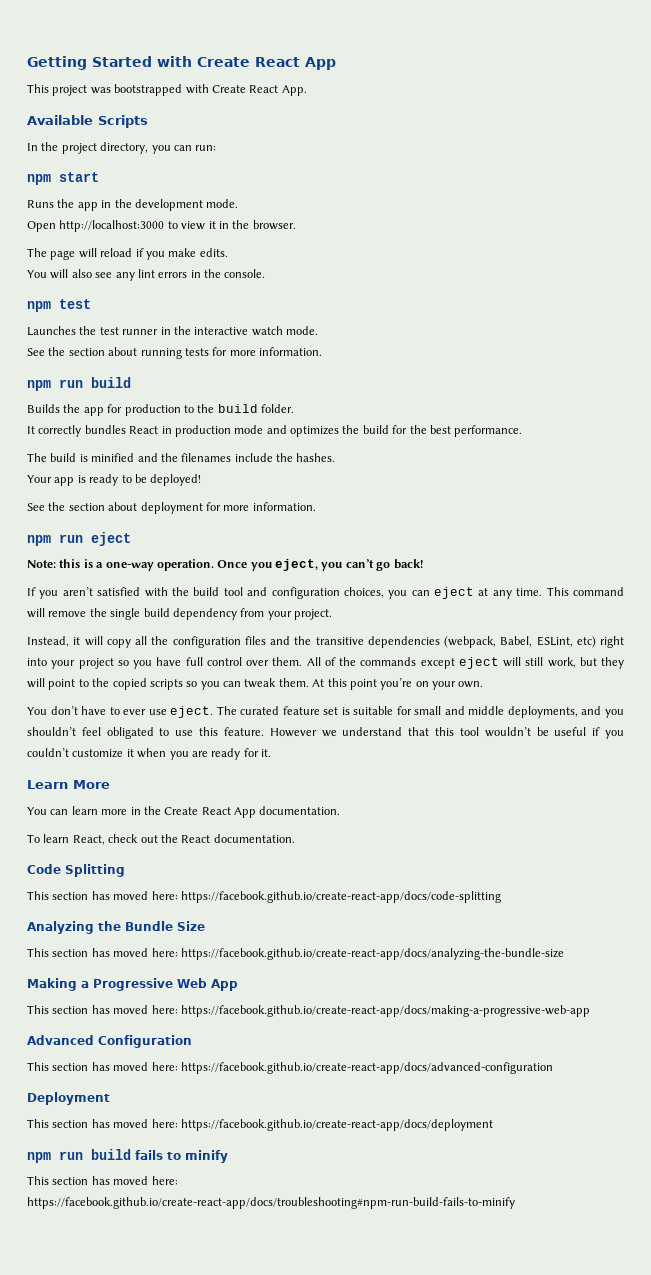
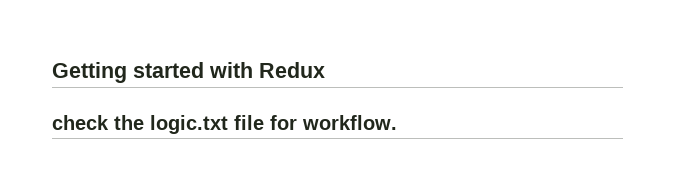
[92,56,336,70] [27,84,307,96] [27,115,148,128] [27,142,217,154] [27,172,99,185] [27,199,239,211] [27,220,296,232] [27,248,228,260] [27,269,266,281] [27,299,91,312] [27,326,318,336] [27,347,322,359] [27,377,131,391] [27,404,294,416] [27,425,523,437] [27,453,336,462] [27,474,202,486] [27,502,316,514] [27,532,131,546] [27,559,423,571] [27,587,625,599] [27,608,332,620] [27,636,624,648] [27,657,624,669] [27,678,484,690] [27,706,624,718] [27,727,625,739] [27,748,271,760] [27,780,110,789] [27,806,341,818] [27,834,295,845] [27,864,125,877] [27,891,501,903] [27,921,205,934] [27,948,564,960] [27,978,238,991] [27,1005,590,1017] [27,1035,192,1048] [27,1062,553,1074] [27,1092,110,1105] [27,1119,493,1131] [27,1149,228,1163] [27,1176,178,1185] [27,1197,515,1209] Started with Create React App // This project was bootstrapped with Create React App. // Available Scripts // In the project directory, you can run: // npm start // Runs the app in the development mode. // Open http://localhost:3000 to view it in the browser. // The page will reload if you make edits. // You will also see any lint errors in the console. // npm test // Launches the test runner in the interactive watch mode. // See the section about running tests for more information. // npm run build // Builds the app for production to the build folder. // It correctly bundles React in production mode and optimizes the build for the best performance. // The build is minified and the filenames include the hashes. // Your app is ready to be deployed! // See the section about deployment for more information. // npm run eject // Note: this is a one-way operation. Once you eject, you can’t go back! // If you aren’t satisfied with the build tool and configuration choices, you can eject at any time. This command will remove the single build dependency from your project. // Instead, it will copy all the configuration files and the transitive dependencies (webpack, Babel, ESLint, etc) right into your project so you have full control over them. All of the commands except eject will still work, but they will point to the copied scripts so you can tweak them. At this point you’re on your own. // You don’t have to ever use eject. The curated feature set is suitable for small and middle deployments, and you shouldn’t feel obligated to use this feature. However we understand that this tool wouldn’t be useful if you couldn’t customize it when you are ready for it. // Learn More // You can learn more in the Create React App documentation. // To learn React, check out the React documentation. // Code Splitting // This section has moved here: https://facebook.github.io/create-react-app/docs/code-splitting // Analyzing the Bundle Size // This section has moved here: https://facebook.github.io/create-react-app/docs/analyzing-the-bundle-size // Making a Progressive Web App // This section has moved here: https://facebook.github.io/create-react-app/docs/making-a-progressive-web-app // Advanced Configuration // This section has moved here: https://facebook.github.io/create-react-app/docs/advanced-configuration // Deployment // This section has moved here: https://facebook.github.io/create-react-app/docs/deployment // npm run build fails to minify // This section has moved here: https://facebook.github.io/create-react-app/docs/troubleshooting#npm-run-build-fails-to-minify -> [133,62,325,78] [52,115,397,134] started with Redux // check the logic.txt file for workflow.

